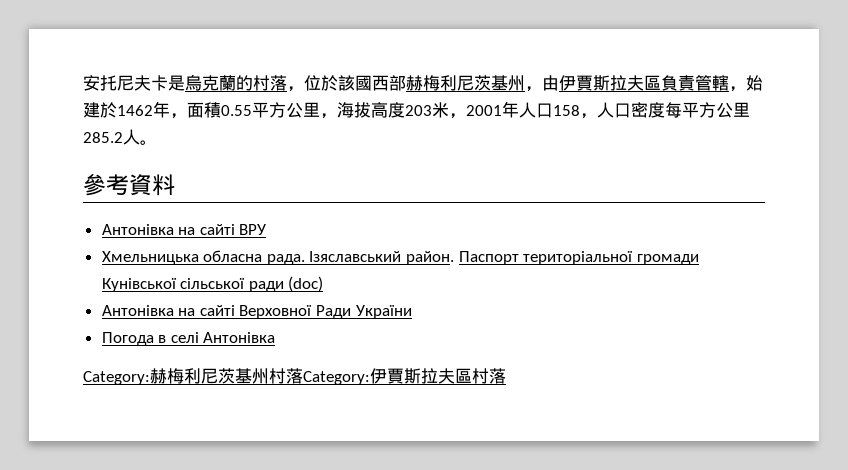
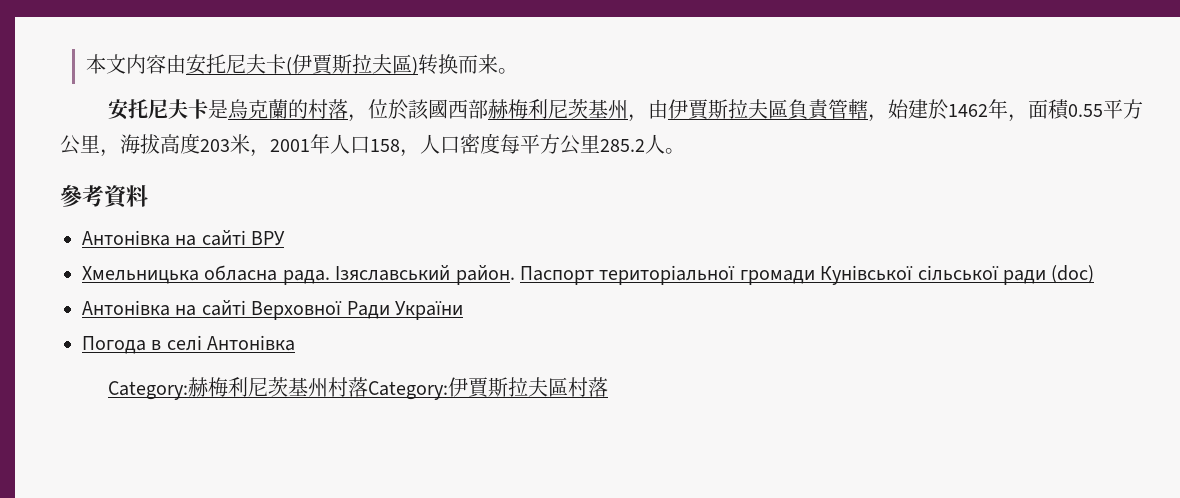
(83, 83) none -> [85,54,518,76] 本文内容由安托尼夫卡(伊賈斯拉夫區)转换而来。 //

